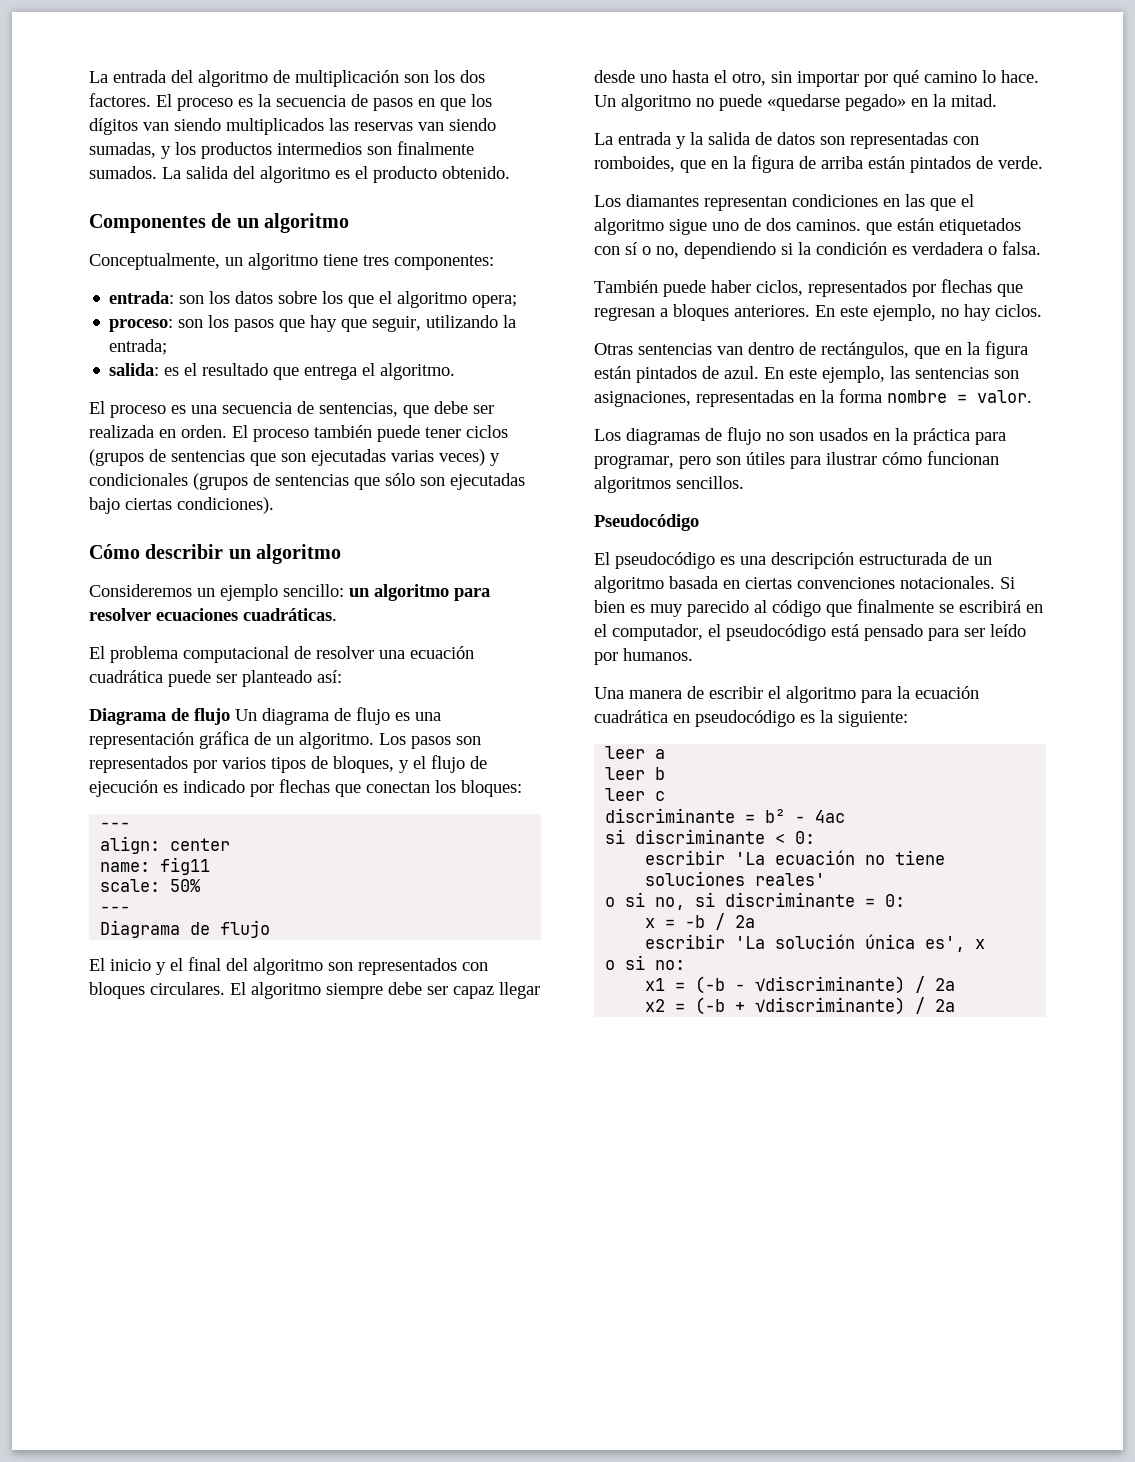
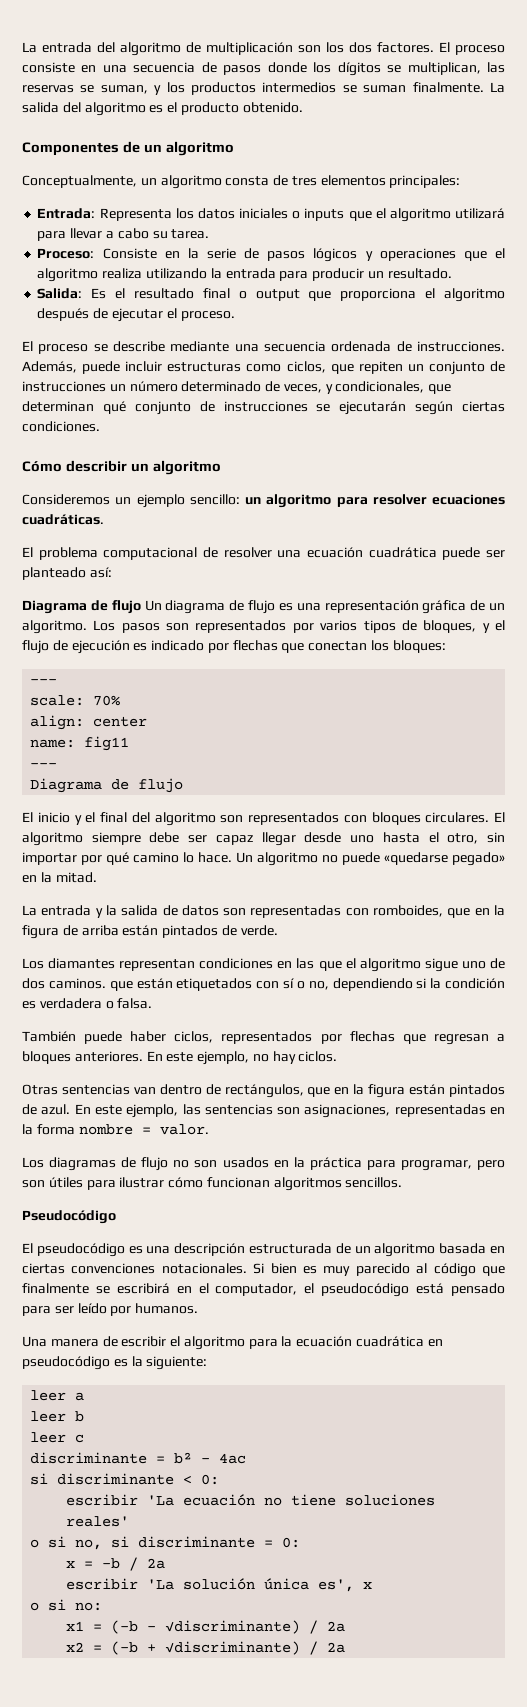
[238,94,492,111] [89,118,496,135] [89,142,156,158] es la secuencia de pasos en que los dígitos van siendo multiplicados las reservas van siendo sumadas, -> [22,62,505,76] [22,85,148,94] consiste en una secuencia de pasos donde los dígitos se multiplican, las reservas se suman,
[367,141,474,155] [89,166,157,179] son finalmente sumados. -> [342,82,484,93] se suman finalmente.
[323,254,494,270] [109,291,518,308] [109,315,517,332] [109,339,168,355] [109,363,456,380] [89,401,494,418] [89,425,508,442] [89,449,500,466] [89,473,525,490] [89,497,274,514] tiene tres componentes: // entrada: son los datos sobre los que el algoritmo opera; // proceso: son los pasos que hay que seguir, utilizando la entrada; // salida: es el resultado que entrega el algoritmo. // El proceso es una secuencia de sentencias, que debe ser realizada en orden. El proceso también puede tener ciclos (grupos de sentencias que son ejecutadas varias veces) y condicionales (grupos de sentencias que sólo son ejecutadas bajo ciertas condiciones). -> [225,175,461,188] [37,208,506,222] [37,228,210,241] [37,248,505,262] [37,268,452,282] [37,288,506,302] [37,308,235,322] [22,341,505,354] [22,361,506,375] [22,381,452,394] [22,401,505,415] [22,421,100,432] consta de tres elementos principales: // Entrada: Representa los datos iniciales o inputs que el algoritmo utilizará para llevar a cabo su tarea. // Proceso: Consiste en la serie de pasos lógicos y operaciones que el algoritmo realiza utilizando la entrada para producir un resultado. // Salida: Es el resultado final o output que proporciona el algoritmo después de ejecutar el proceso. // El proceso se describe mediante una secuencia ordenada de instrucciones. Además, puede incluir estructuras como ciclos, que repiten un conjunto de instrucciones un número determinado de veces, y condicionales, que determinan qué conjunto de instrucciones se ejecutarán según ciertas condiciones.
(131, 825) none -> [30,695,121,706] // scale: 70%
[100,879,201,892] // scale: 50% -> (130, 743) none

